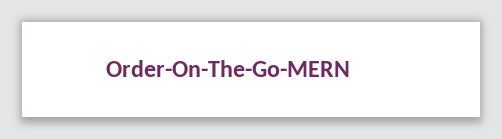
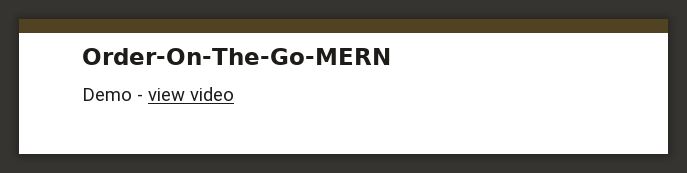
(350, 68) none -> [82,87,234,101] // Demo - view video

